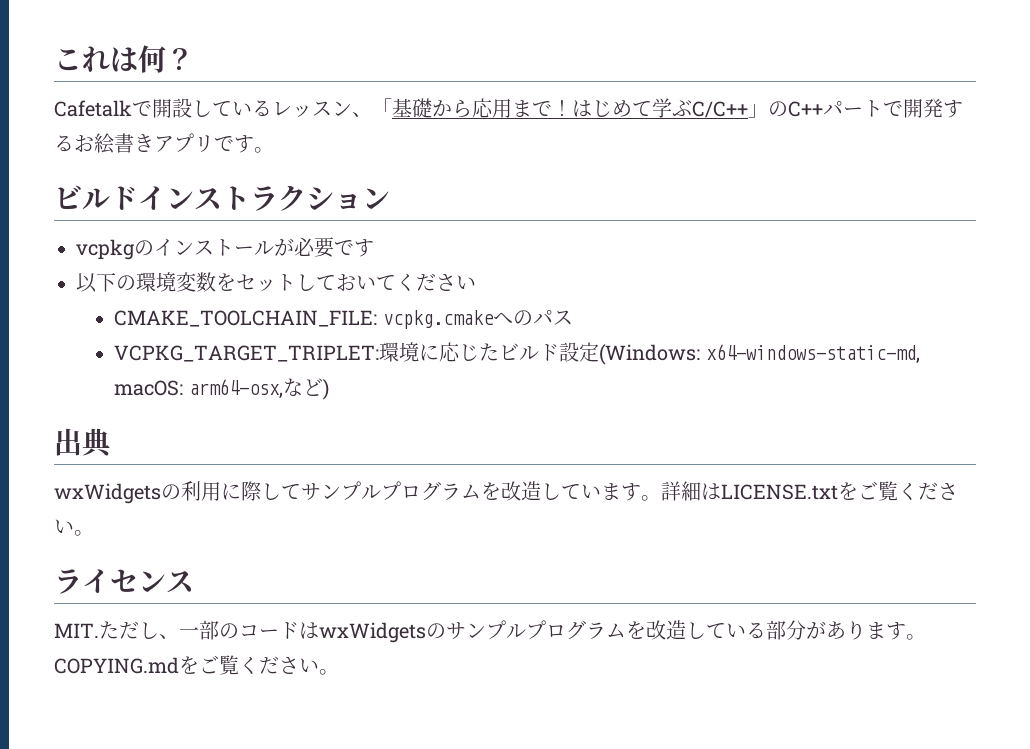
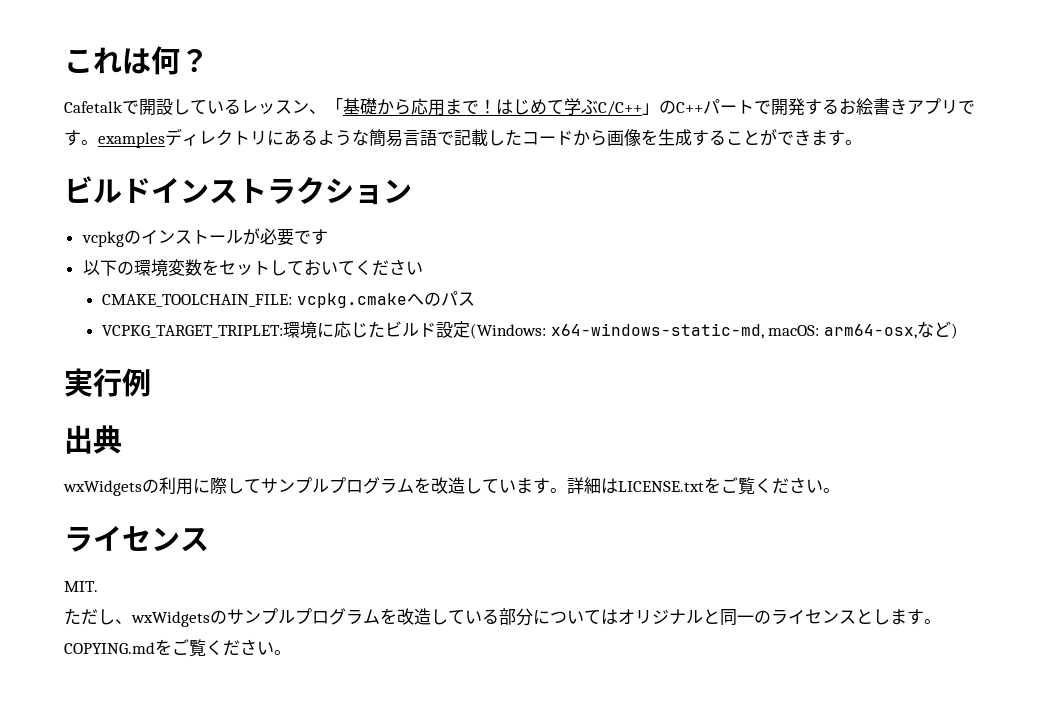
(274, 150) none -> [98,128,862,148] examplesディレクトリにあるような簡易言語で記載したコードから画像を生成することができます。
(329, 389) none -> [64,368,151,397] // 実行例
(99, 630) none -> (98, 586) //
[179,620,319,640] 一部のコードは -> (132, 621) none
[806,621,866,640] があり -> [533,609,890,626] についてはオリジナルと同一のライセンスとし

